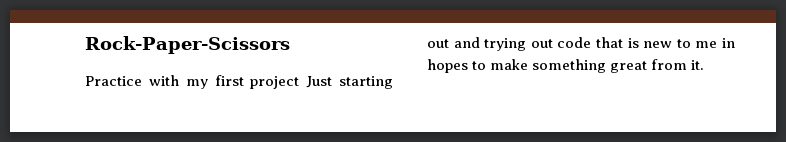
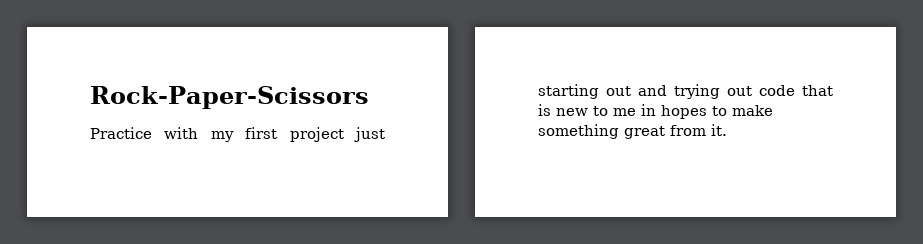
[306,76,333,88] Just -> [354,127,385,142] just

